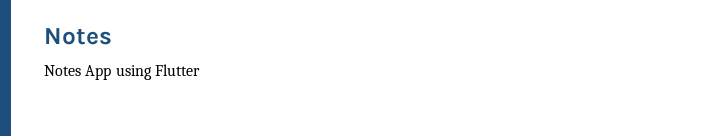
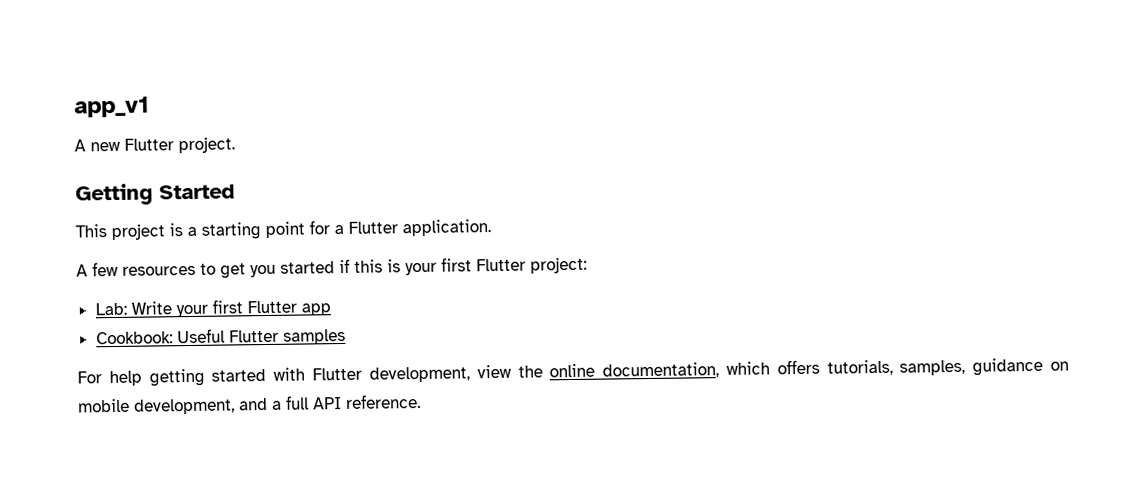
[44,28,112,45] [44,64,200,80] Notes // Notes App using Flutter -> [74,96,150,118] [74,136,235,154] [75,183,235,206] [75,219,491,241] [76,256,587,279] [94,299,331,318] [95,328,346,345] [77,357,1069,387] [78,393,421,415] app_v1 // A new Flutter project. // Getting Started // This project is a starting point for a Flutter application. // A few resources to get you started if this is your first Flutter project: // Lab: Write your first Flutter app // Cookbook: Useful Flutter samples // For help getting started with Flutter development, view the online documentation, which offers tutorials, samples, guidance on mobile development, and a full API reference.

